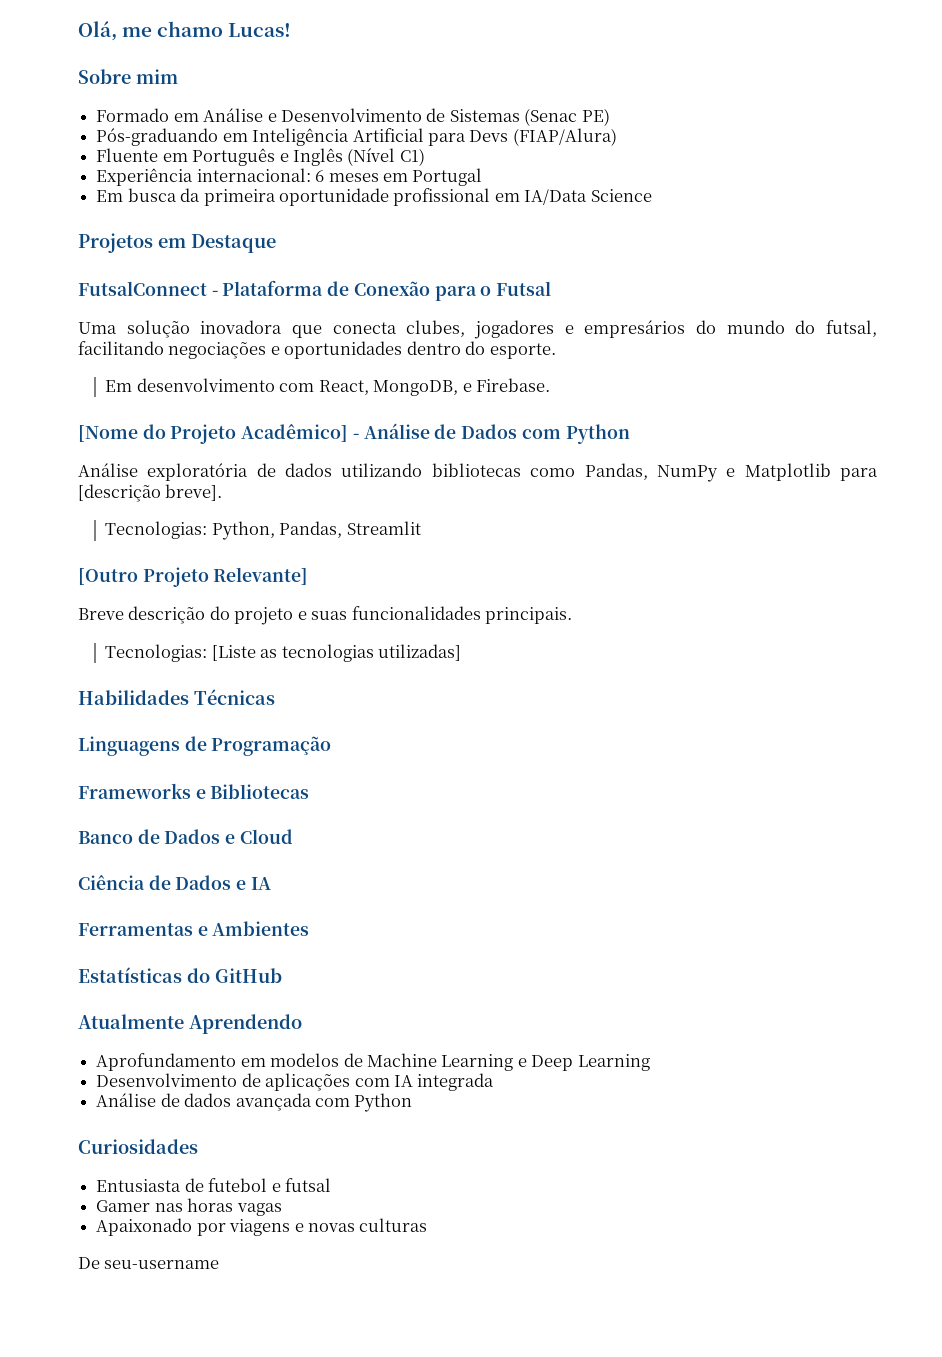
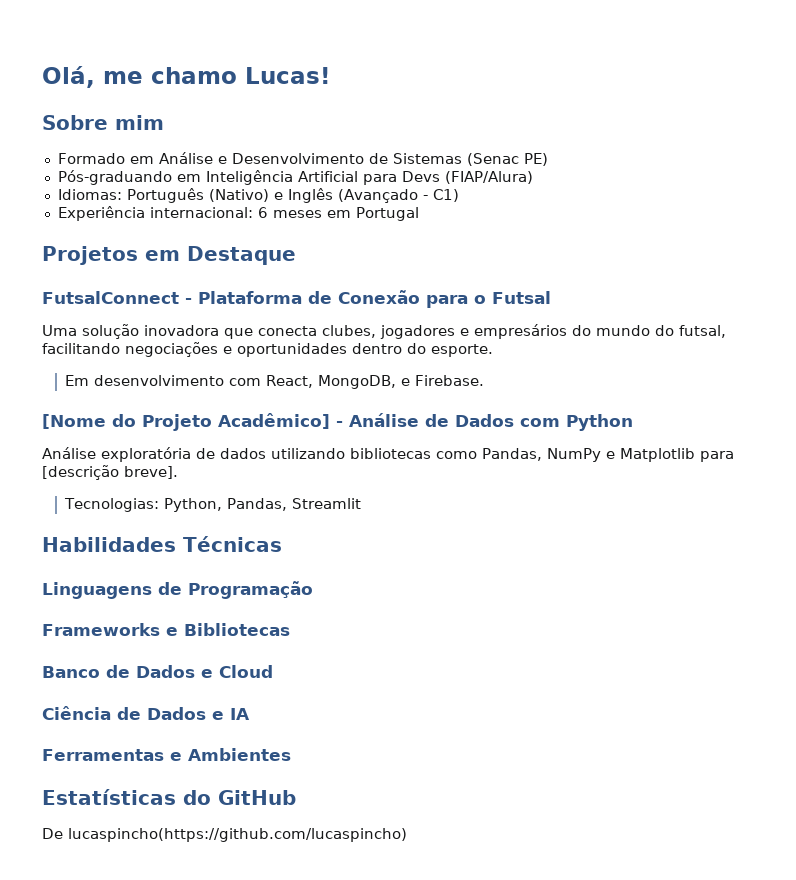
[96,148,396,166] Fluente em Português e Inglês (Nível -> [57,188,428,203] Idiomas: Português (Nativo) e Inglês (Avançado -
[96,188,652,206] // Em busca da primeira oportunidade profissional em IA/Data Science -> (419, 214) none
[78,567,309,587] [78,606,573,625] [105,644,462,662] // [Outro Projeto Relevante] // Breve descrição do projeto e suas funcionalidades principais. // Tecnologias: [Liste as tecnologias utilizadas] -> (362, 503) none
[78,1014,302,1034] [96,1053,650,1071] [96,1073,495,1091] [96,1093,413,1112] [78,1139,198,1154] [96,1178,331,1192] [96,1198,282,1216] [96,1218,428,1236] // Atualmente Aprendendo // Aprofundamento em modelos de Machine Learning e Deep Learning // Desenvolvimento de aplicações com IA integrada // Análise de dados avançada com Python // Curiosidades // Entusiasta de futebol e futsal // Gamer nas horas vagas // Apaixonado por viagens e novas culturas -> (296, 797) none
[104,1260,220,1269] seu-username -> [68,828,407,842] lucaspincho(https://github.com/lucaspincho)

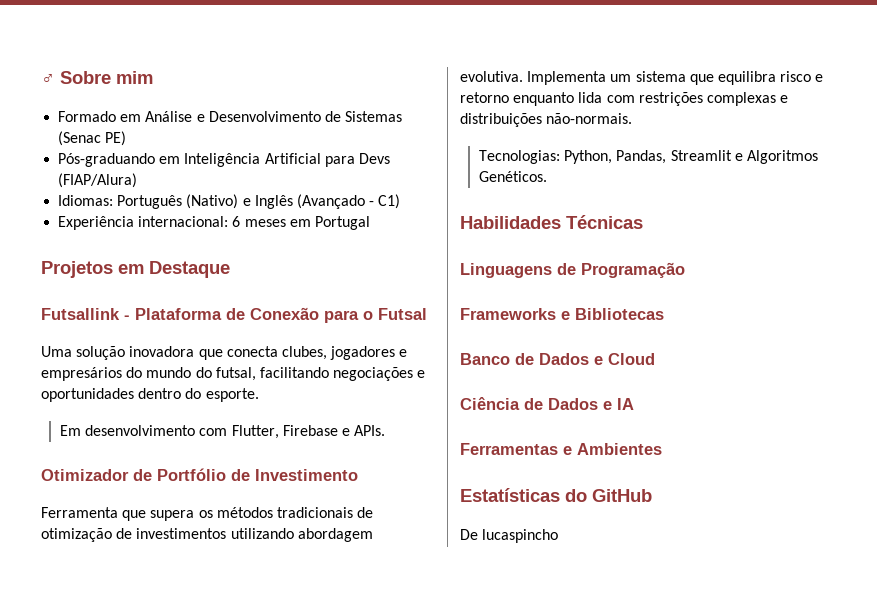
[42,66,330,88] Olá, me chamo Lucas! // -> [41,74,55,84] ♂
[42,291,179,304] FutsalConnect -> [41,308,120,320] Futsallink
[266,375,485,389] [42,413,633,431] [42,447,734,462] [42,465,178,480] React, MongoDB, e Firebase. // [Nome do Projeto Acadêmico] - Análise de Dados com Python // Análise exploratória de dados utilizando bibliotecas como Pandas, NumPy e Matplotlib para [descrição breve]. -> [231,425,386,439] [41,468,358,481] [41,507,374,521] [41,528,373,542] [460,71,824,85] [460,92,789,106] [460,113,633,127] Flutter, Firebase e APIs. // Otimizador de Portfólio de Investimento // Ferramenta que supera os métodos tradicionais de otimização de investimentos utilizando abordagem evolutiva. Implementa um sistema que equilibra risco e retorno enquanto lida com restrições complexas e distribuições não-normais.
(362, 503) none -> [734,150,818,164] [479,171,548,182] e Algoritmos Genéticos.
[68,828,407,842] lucaspincho(https://github.com/lucaspincho) -> [482,529,559,543] lucaspincho

